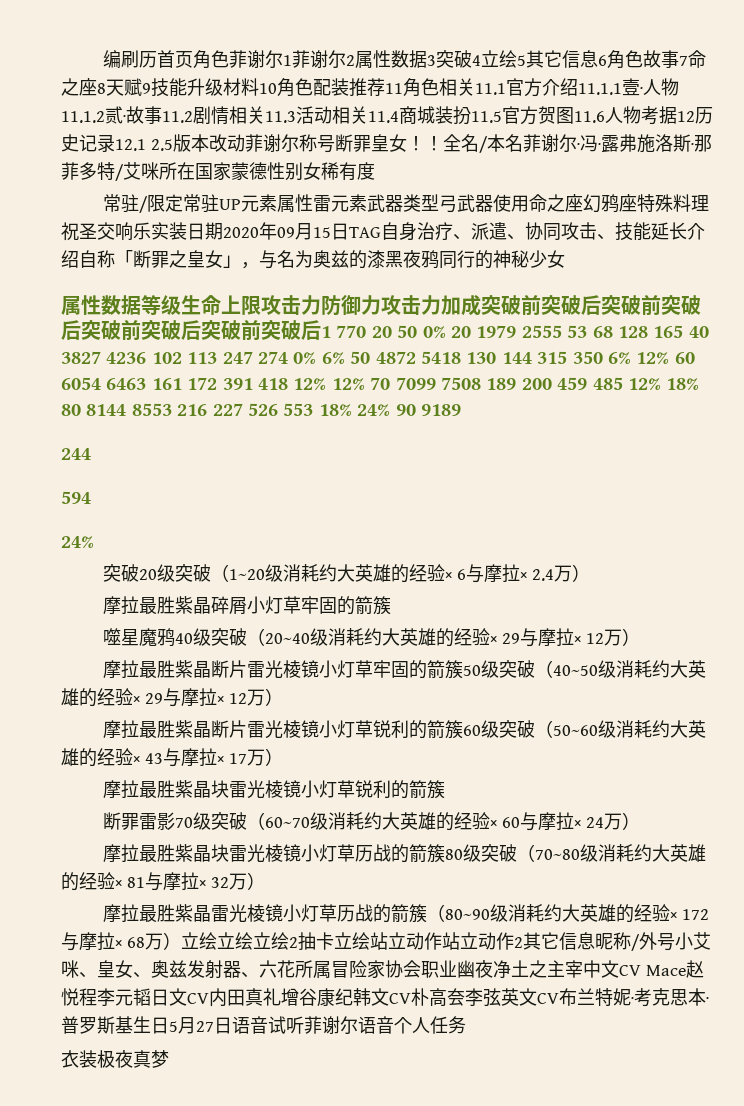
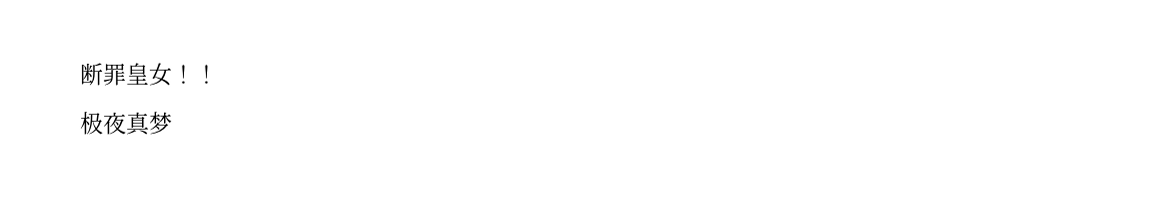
[103,50,707,69] [61,78,679,97] [61,106,713,125] [61,134,712,153] [61,162,375,181] [103,194,710,213] [61,222,705,241] [61,250,565,269] [61,294,701,316] [61,320,709,341] [61,351,695,364] [61,377,700,390] [61,403,461,416] [61,448,91,460] [61,491,91,504] [61,536,94,548] [103,564,590,583] [103,596,392,615] [103,628,640,647] [103,660,707,679] [61,688,283,707] [103,720,707,739] [61,748,283,767] [103,780,446,799] [103,812,640,831] [103,844,707,863] [61,872,265,891] [103,904,710,923] [61,932,711,951] [61,960,704,979] [61,988,709,1007] [61,1016,466,1034] [61,1050,97,1068] 编刷历首页角色菲谢尔1菲谢尔2属性数据3突破4立绘5其它信息6角色故事7命之座8天赋9技能升级材料10角色配装推荐11角色相关11.1官方介绍11.1.1壹·人物11.1.2贰·故事11.2剧情相关11.3活动相关11.4商城装扮11.5官方贺图11.6人物考据12历史记录12.1 2.5版本改动菲谢尔称号断罪皇女！！全名/本名菲谢尔·冯·露弗施洛斯·那菲多特/艾咪所在国家蒙德性别女稀有度 // 常驻/限定常驻UP元素属性雷元素武器类型弓武器使用命之座幻鸦座特殊料理祝圣交响乐实装日期2020年09月15日TAG自身治疗、派遣、协同攻击、技能延长介绍自称「断罪之皇女」，与名为奥兹的漆黑夜鸦同行的神秘少女 // 属性数据等级生命上限攻击力防御力攻击力加成突破前突破后突破前突破后突破前突破后突破前突破后1 770 20 50 0% 20 1979 2555 53 68 128 165 40 3827 4236 102 113 247 274 0% 6% 50 4872 5418 130 144 315 350 6% 12% 60 6054 6463 161 172 391 418 12% 12% 70 7099 7508 189 200 459 485 12% 18% 80 8144 8553 216 227 526 553 18% 24% 90 9189 // 244 // 594 // 24% // 突破20级突破（1~20级消耗约大英雄的经验× 6与摩拉× 2.4万） // 摩拉最胜紫晶碎屑小灯草牢固的箭簇 // 噬星魔鸦40级突破（20~40级消耗约大英雄的经验× 29与摩拉× 12万） // 摩拉最胜紫晶断片雷光棱镜小灯草牢固的箭簇50级突破（40~50级消耗约大英雄的经验× 29与摩拉× 12万） // 摩拉最胜紫晶断片雷光棱镜小灯草锐利的箭簇60级突破（50~60级消耗约大英雄的经验× 43与摩拉× 17万） // 摩拉最胜紫晶块雷光棱镜小灯草锐利的箭簇 // 断罪雷影70级突破（60~70级消耗约大英雄的经验× 60与摩拉× 24万） // 摩拉最胜紫晶块雷光棱镜小灯草历战的箭簇80级突破（70~80级消耗约大英雄的经验× 81与摩拉× 32万） // 摩拉最胜紫晶雷光棱镜小灯草历战的箭簇（80~90级消耗约大英雄的经验× 172与摩拉× 68万）立绘立绘立绘2抽卡立绘站立动作站立动作2其它信息昵称/外号小艾咪、皇女、奥兹发射器、六花所属冒险家协会职业幽夜净土之主宰中文CV Mace赵悦程李元韬日文CV内田真礼增谷康纪韩文CV朴高夽李弦英文CV布兰特妮·考克思本·普罗斯基生日5月27日语音试听菲谢尔语音个人任务 // 衣装 -> [79,62,218,87] 断罪皇女！！ //

